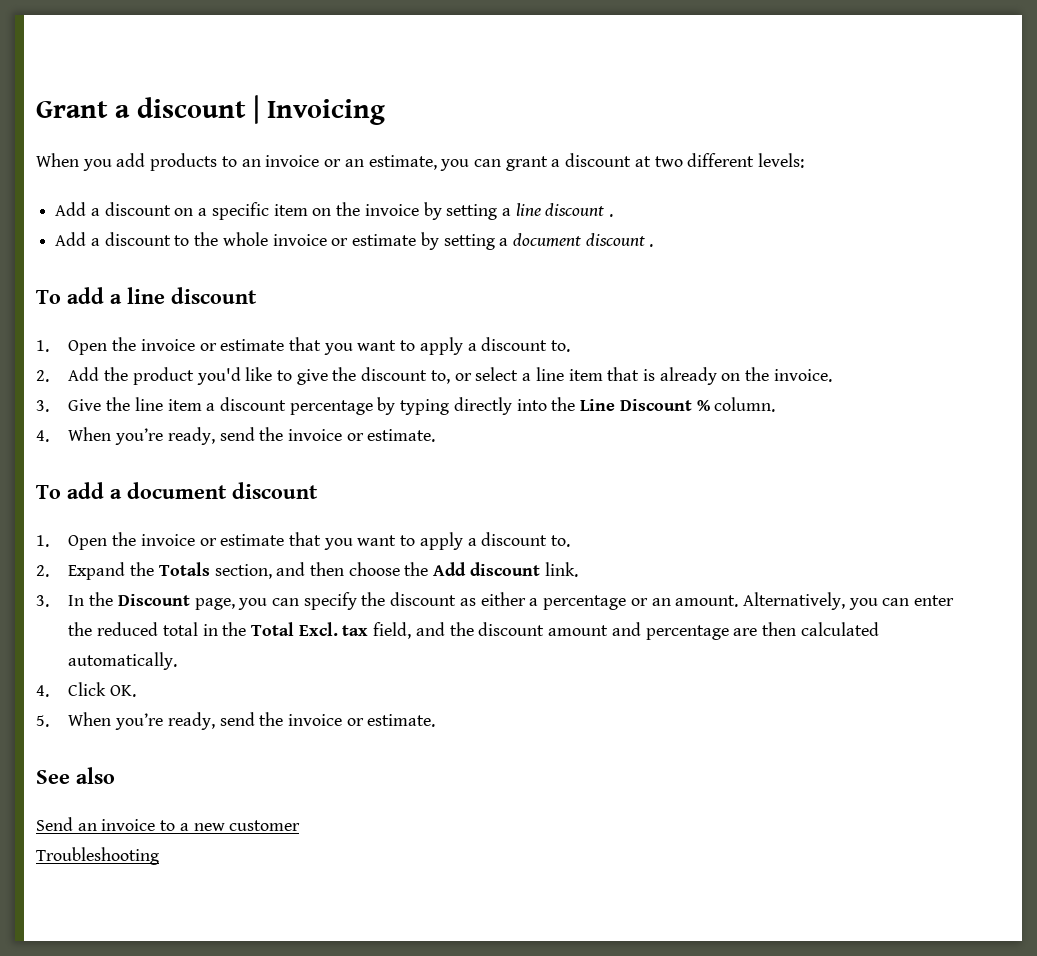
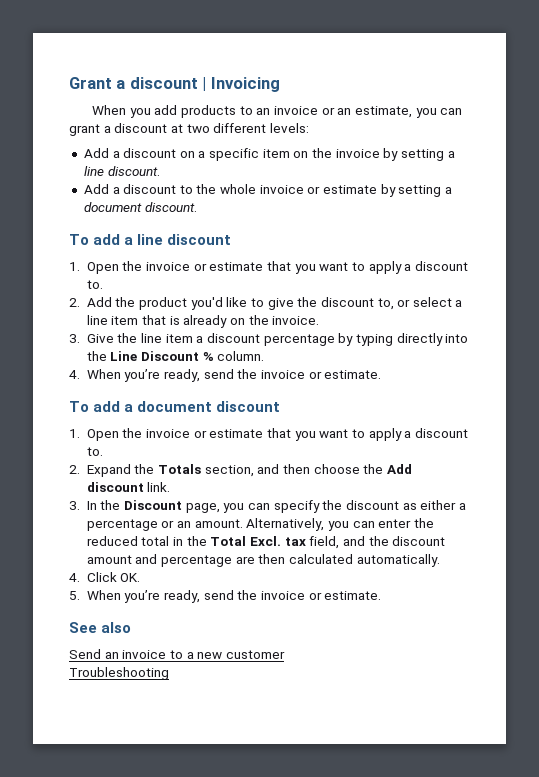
[545,203,614,217] discount . -> [107,166,160,176] discount.
[585,233,654,247] discount . -> [144,202,197,212] discount.

